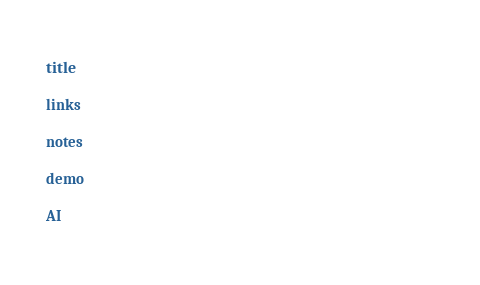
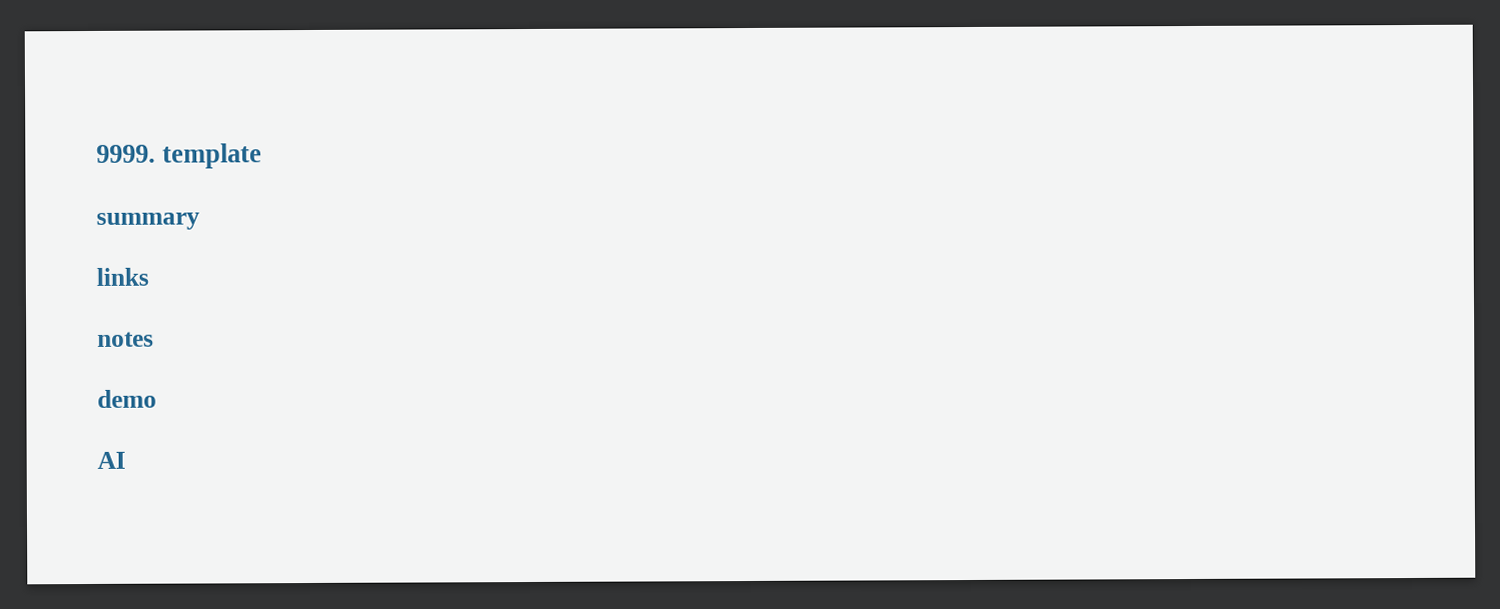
[46,61,76,73] title -> [96,143,263,169] [96,212,200,230] 9999. template // summary

